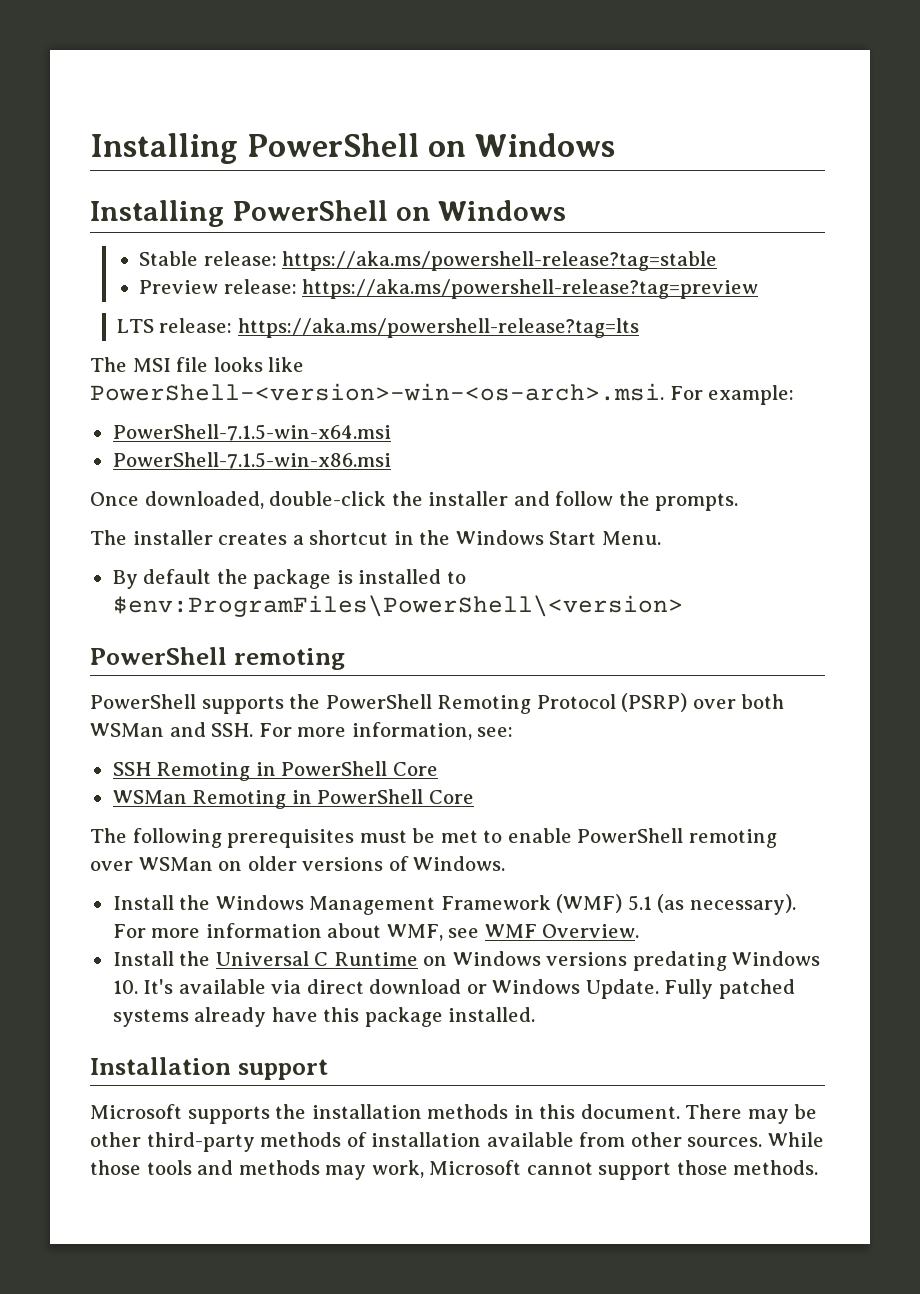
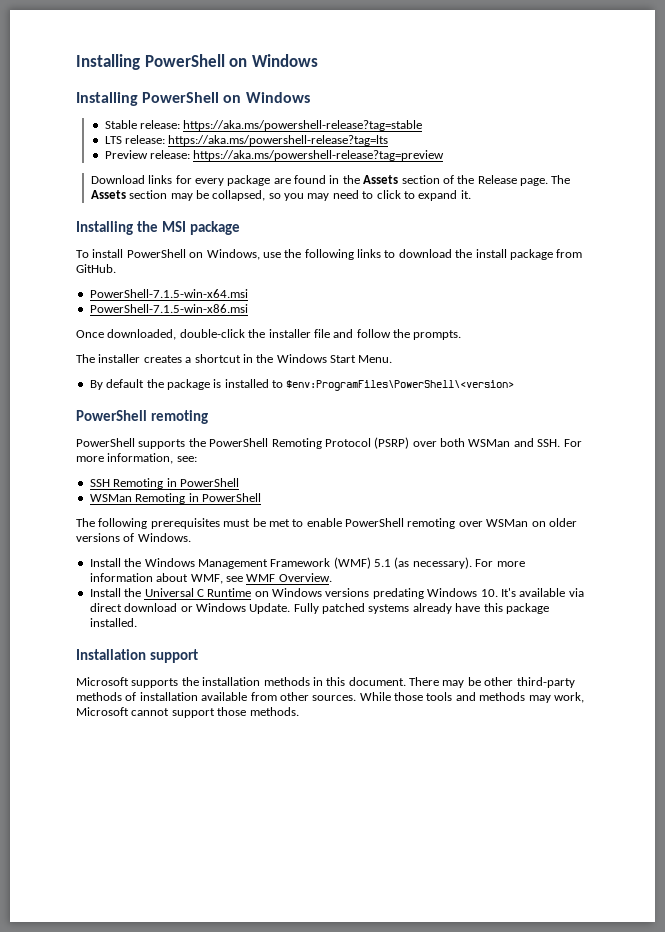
(718, 261) none -> [104,135,389,146] // LTS release: https://aka.ms/powershell-release?tag=lts
[116,318,639,338] [90,357,305,372] [90,383,795,405] LTS release: https://aka.ms/powershell-release?tag=lts // The MSI file looks like PowerShell-<version>-win-<os-arch>.msi. For example: -> [90,175,571,186] [90,190,471,201] [76,221,240,235] [76,249,583,260] [76,264,116,273] Download links for every package are found in the Assets section of the Release page. The Assets section may be collapsed, so you may need to click to expand it. // Installing the MSI package // To install PowerShell on Windows, use the following links to download the install package from GitHub.
(509, 498) none -> [313,329,330,338] file
[392,762,438,776] Core -> (239, 482) none
[428,790,474,804] Core -> (261, 497) none

